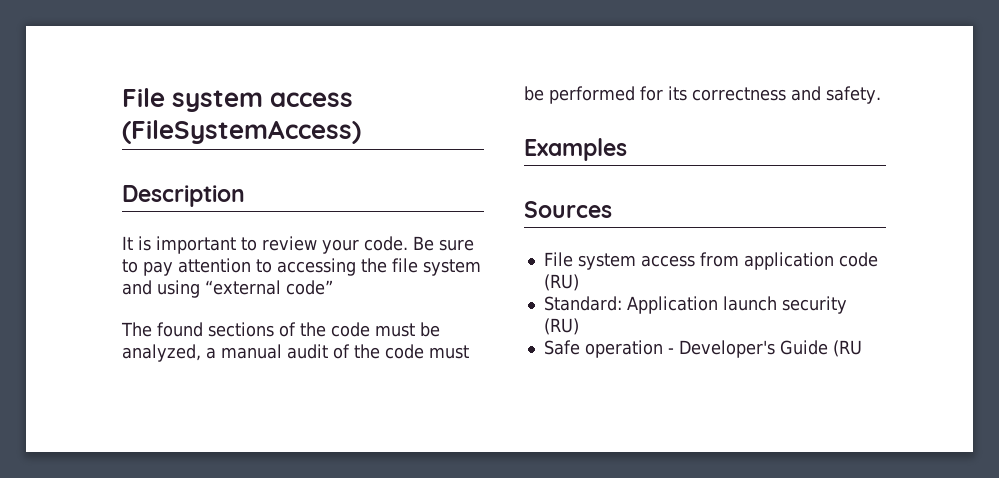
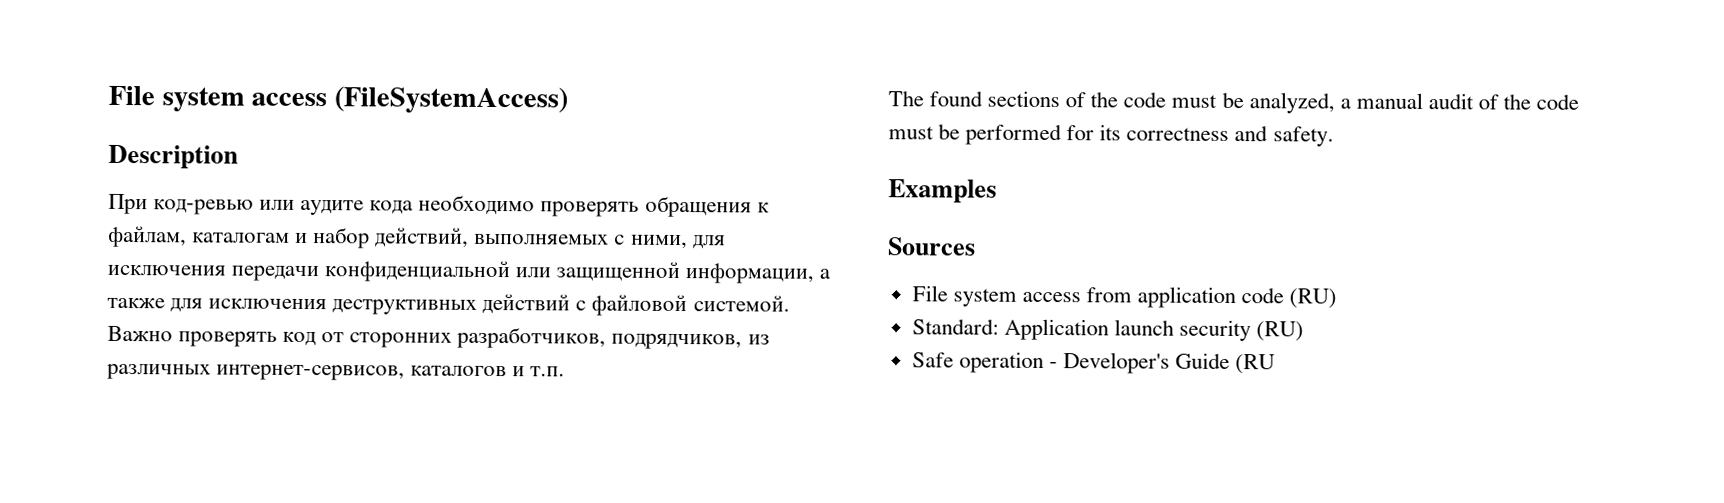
[122,236,474,254] [122,258,481,276] [122,280,333,298] It is important to review your code. Be sure to pay attention to accessing the file system and using “external code” -> [108,193,770,218] [108,225,726,250] [107,260,832,284] [107,293,790,317] [107,325,770,350] [106,363,566,381] При код-ревью или аудите кода необходимо проверять обращения к файлам, каталогам и набор действий, выполняемых с ними, для исключения передачи конфиденциальной или защищенной информации, а также для исключения деструктивных действий с файловой системой. Важно проверять код от сторонних разработчиков, подрядчиков, из различных интернет-сервисов, каталогов и т.п.

